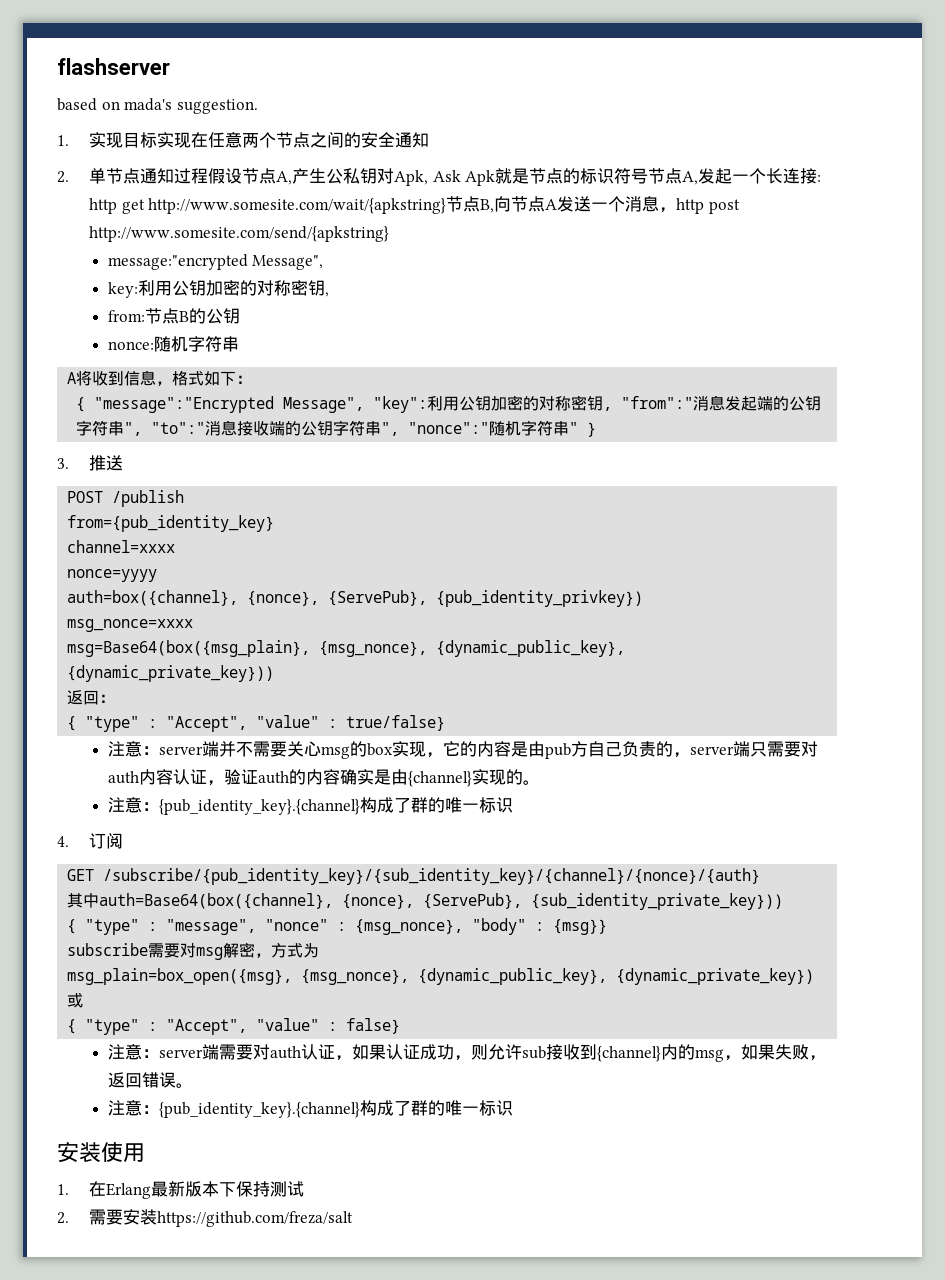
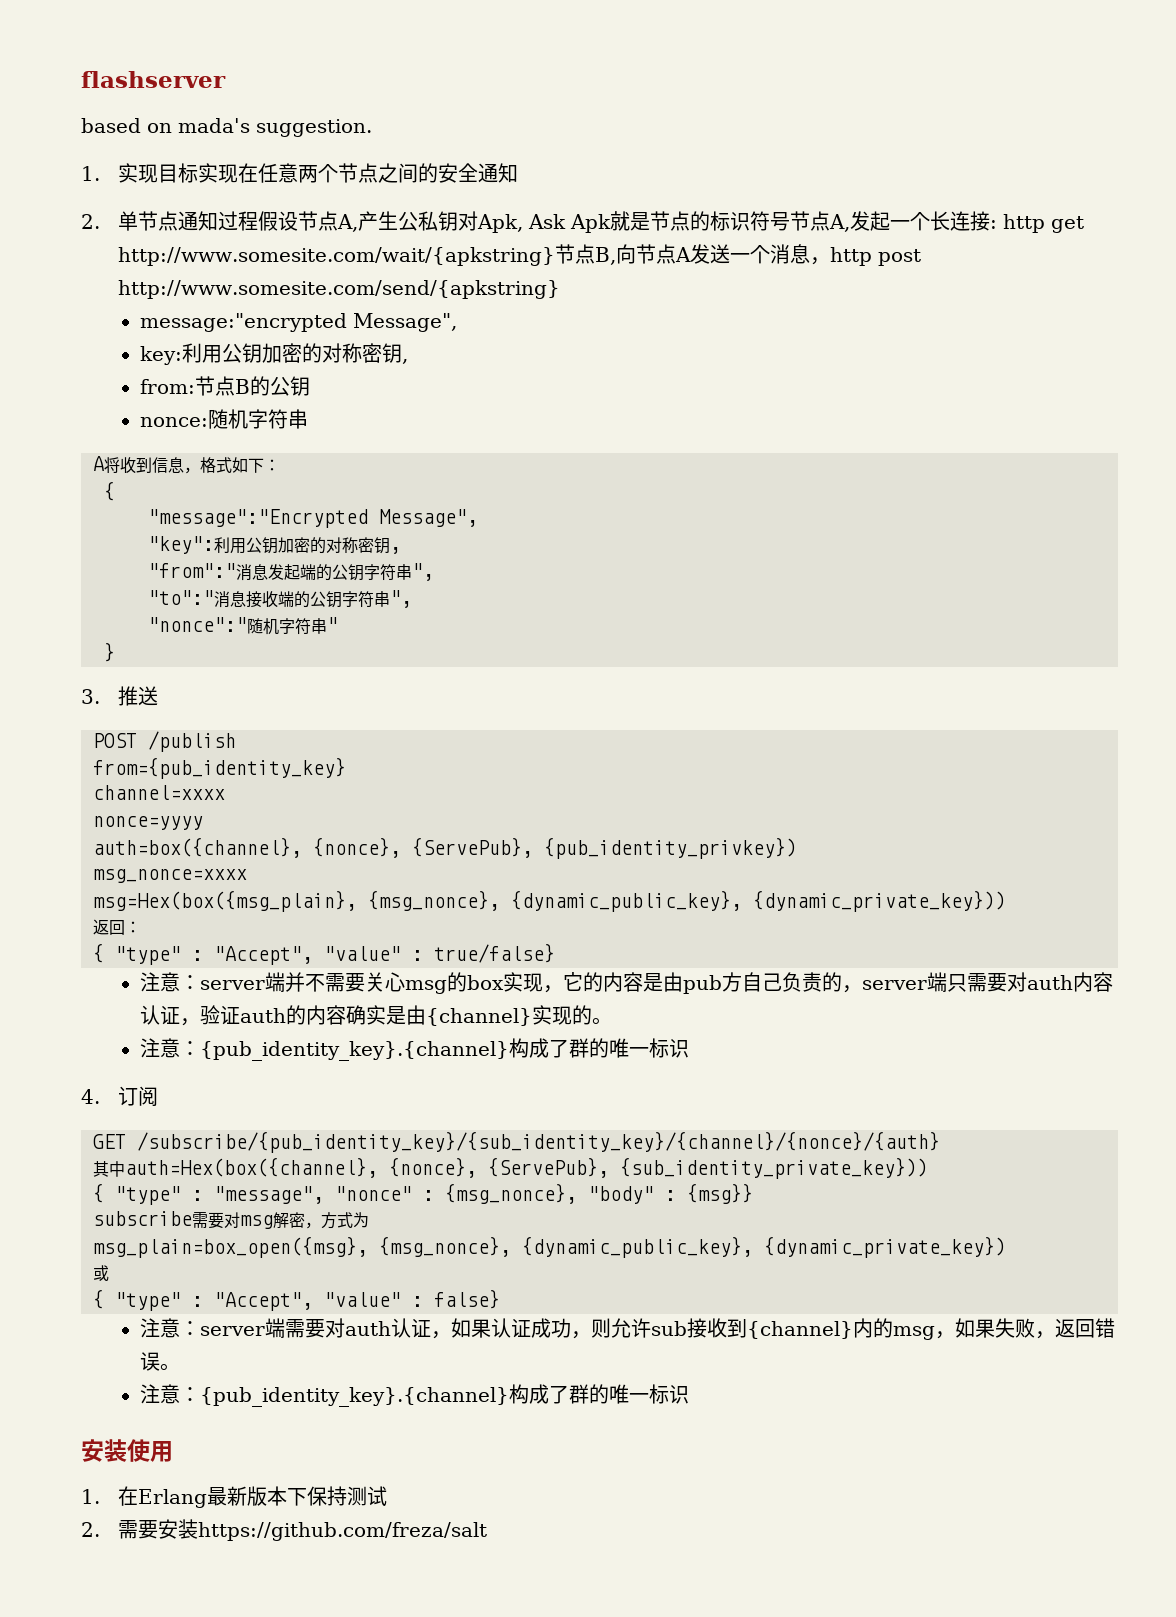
(86, 404) none -> (115, 491) //
(365, 405) none -> (478, 518) //
(613, 409) none -> (401, 550) //
(143, 429) none -> (434, 572) //
(400, 429) none -> (412, 599) //
(579, 428) none -> (338, 624) //
[67,640,311,657] msg=Base64(box({msg_plain}, -> [93,890,357,912] msg=Hex(box({msg_plain},
[99,893,334,909] auth=Base64(box({channel}, -> [125,1157,378,1178] auth=Hex(box({channel},

